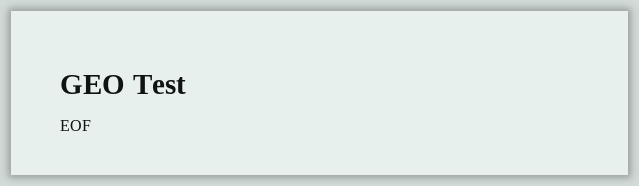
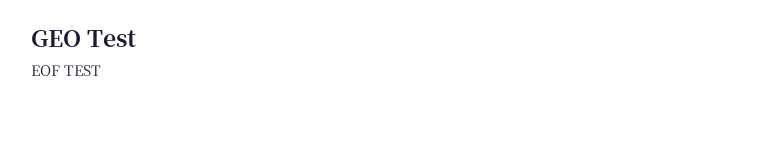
(91, 125) none -> [64,65,101,76] TEST

